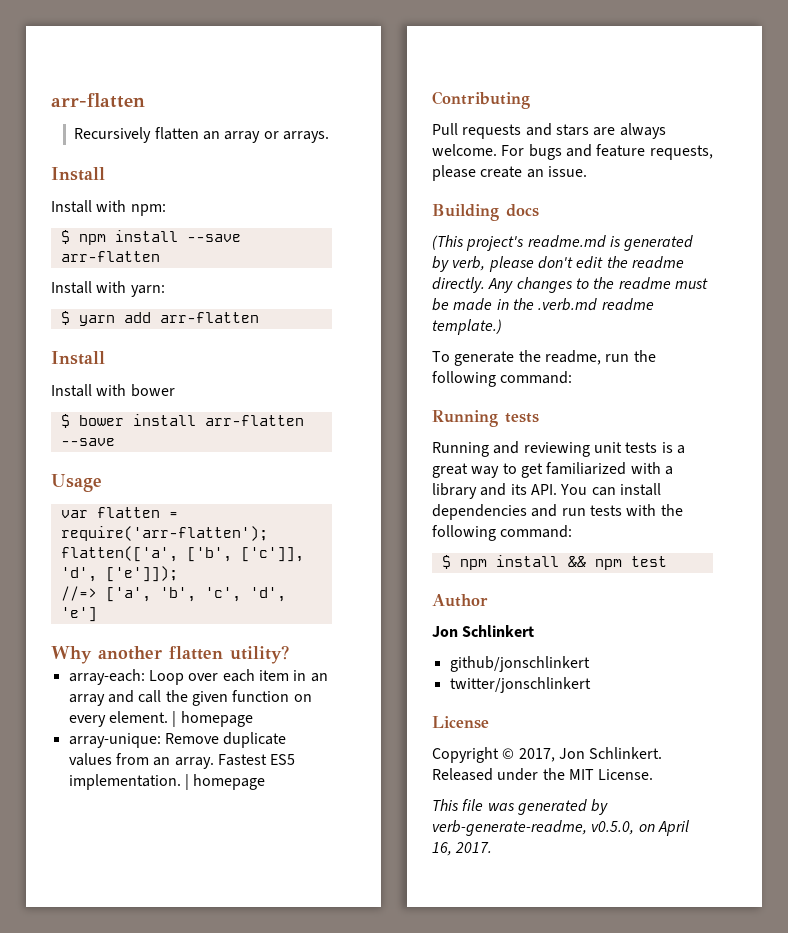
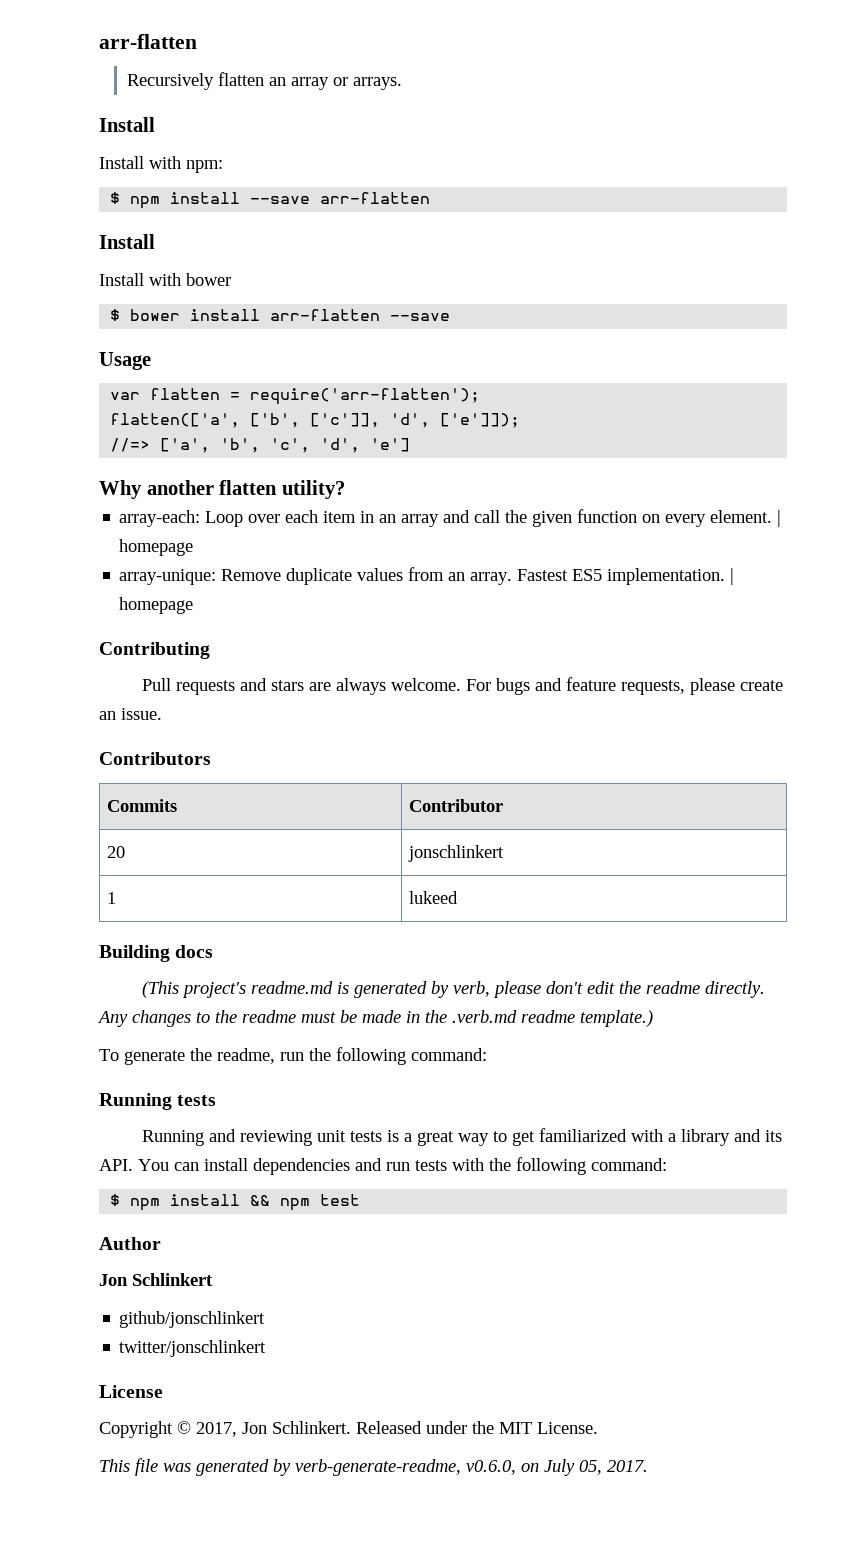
[51,281,165,297] [60,311,259,326] // Install with yarn: // $ yarn add arr-flatten -> (431, 198) none
(587, 171) none -> [99,752,211,765] [107,799,178,812] [409,799,504,812] [107,846,126,858] [408,845,505,862] [107,892,117,904] [409,891,459,904] // Contributors // Commits | Contributor // 20 | jonschlinkert // 1 | lukeed
[591,820,689,836] [432,842,452,856] v0.5.0, on April 16, -> [466,1459,602,1476] v0.6.0, on July 05,

